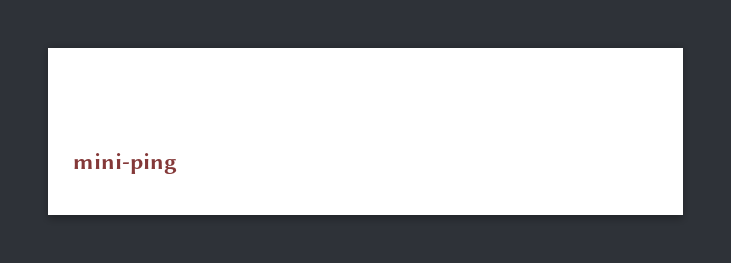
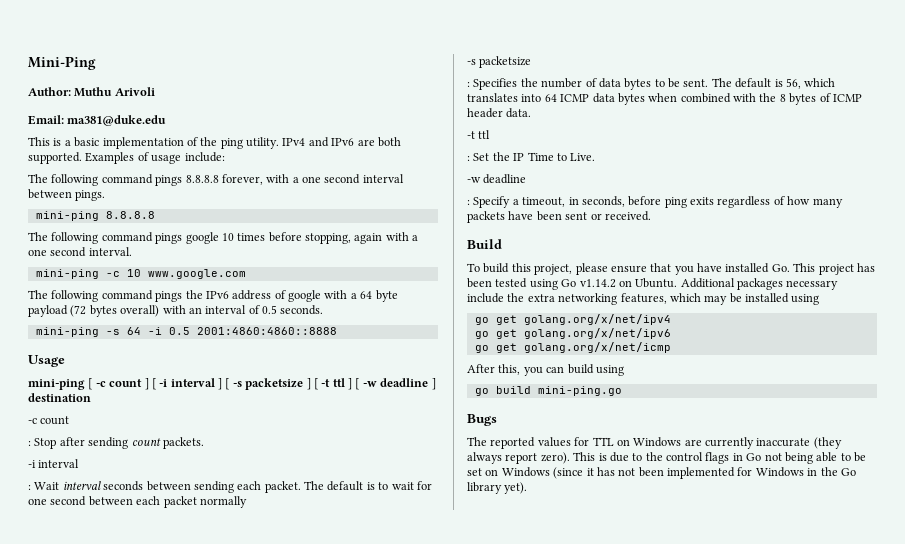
[73,153,177,174] mini-ping -> [28,56,96,70] [28,87,155,97] [28,115,167,126] [28,137,401,149] [28,152,225,164] [28,174,404,186] [28,189,106,201] [35,211,155,221] [28,232,419,244] [28,247,132,257] [35,269,246,279] [28,290,398,302] [28,305,324,317] [35,327,337,337] [28,355,65,367] [28,378,436,390] [28,393,91,402] [28,416,70,425] [28,437,204,449] [28,459,80,468] [28,481,432,493] [28,496,247,508] [467,56,532,68] [467,78,836,90] [467,93,862,105] [467,108,532,118] [467,130,491,139] [467,152,596,161] [467,174,527,184] [467,196,843,208] [467,211,651,223] [467,239,502,249] [467,263,875,275] [467,278,839,290] [467,293,820,305] [474,314,671,325] [474,328,671,339] [474,342,671,353] [467,364,624,376] [474,386,622,396] [467,414,497,426] [467,437,842,449] [467,452,866,464] [467,467,856,479] [467,482,528,494] Mini-Ping // Author: Muthu Arivoli // Email: ma381@duke.edu // This is a basic implementation of the ping utility. IPv4 and IPv6 are both supported. Examples of usage include: // The following command pings 8.8.8.8 forever, with a one second interval between pings. // mini-ping 8.8.8.8 // The following command pings google 10 times before stopping, again with a one second interval. // mini-ping -c 10 www.google.com // The following command pings the IPv6 address of google with a 64 byte payload (72 bytes overall) with an interval of 0.5 seconds. // mini-ping -s 64 -i 0.5 2001:4860:4860::8888 // Usage // mini-ping [ -c count ] [ -i interval ] [ -s packetsize ] [ -t ttl ] [ -w deadline ] destination // -c count // : Stop after sending count packets. // -i interval // : Wait interval seconds between sending each packet. The default is to wait for one second between each packet normally // -s packetsize // : Specifies the number of data bytes to be sent. The default is 56, which translates into 64 ICMP data bytes when combined with the 8 bytes of ICMP header data. // -t ttl // : Set the IP Time to Live. // -w deadline // : Specify a timeout, in seconds, before ping exits regardless of how many packets have been sent or received. // Build // To build this project, please ensure that you have installed Go. This project has been tested using Go v1.14.2 on Ubuntu. Additional packages necessary include the extra networking features, which may be installed using // go get golang.org/x/net/ipv4 // go get golang.org/x/net/ipv6 // go get golang.org/x/net/icmp // After this, you can build using // go build mini-ping.go // Bugs // The reported values for TTL on Windows are currently inaccurate (they always report zero). This is due to the control flags in Go not being able to be set on Windows (since it has not been implemented for Windows in the Go library yet).

